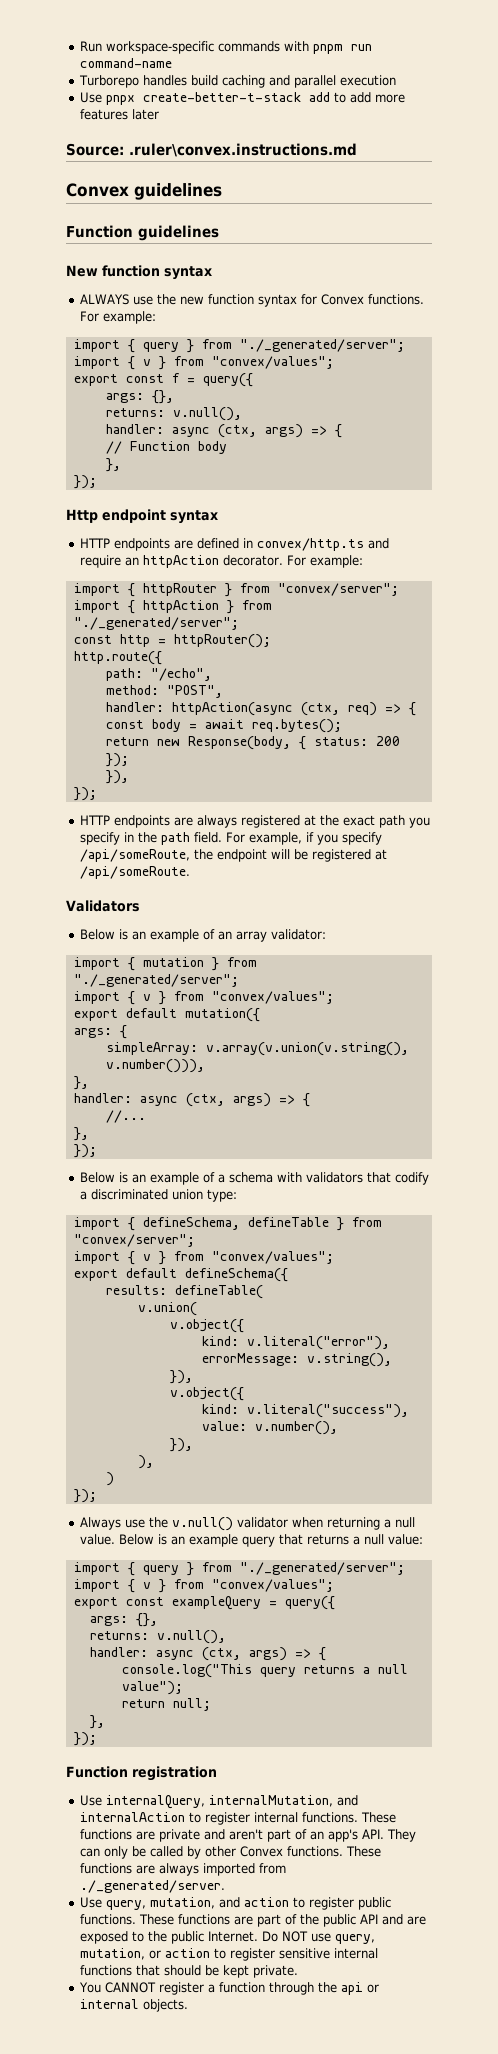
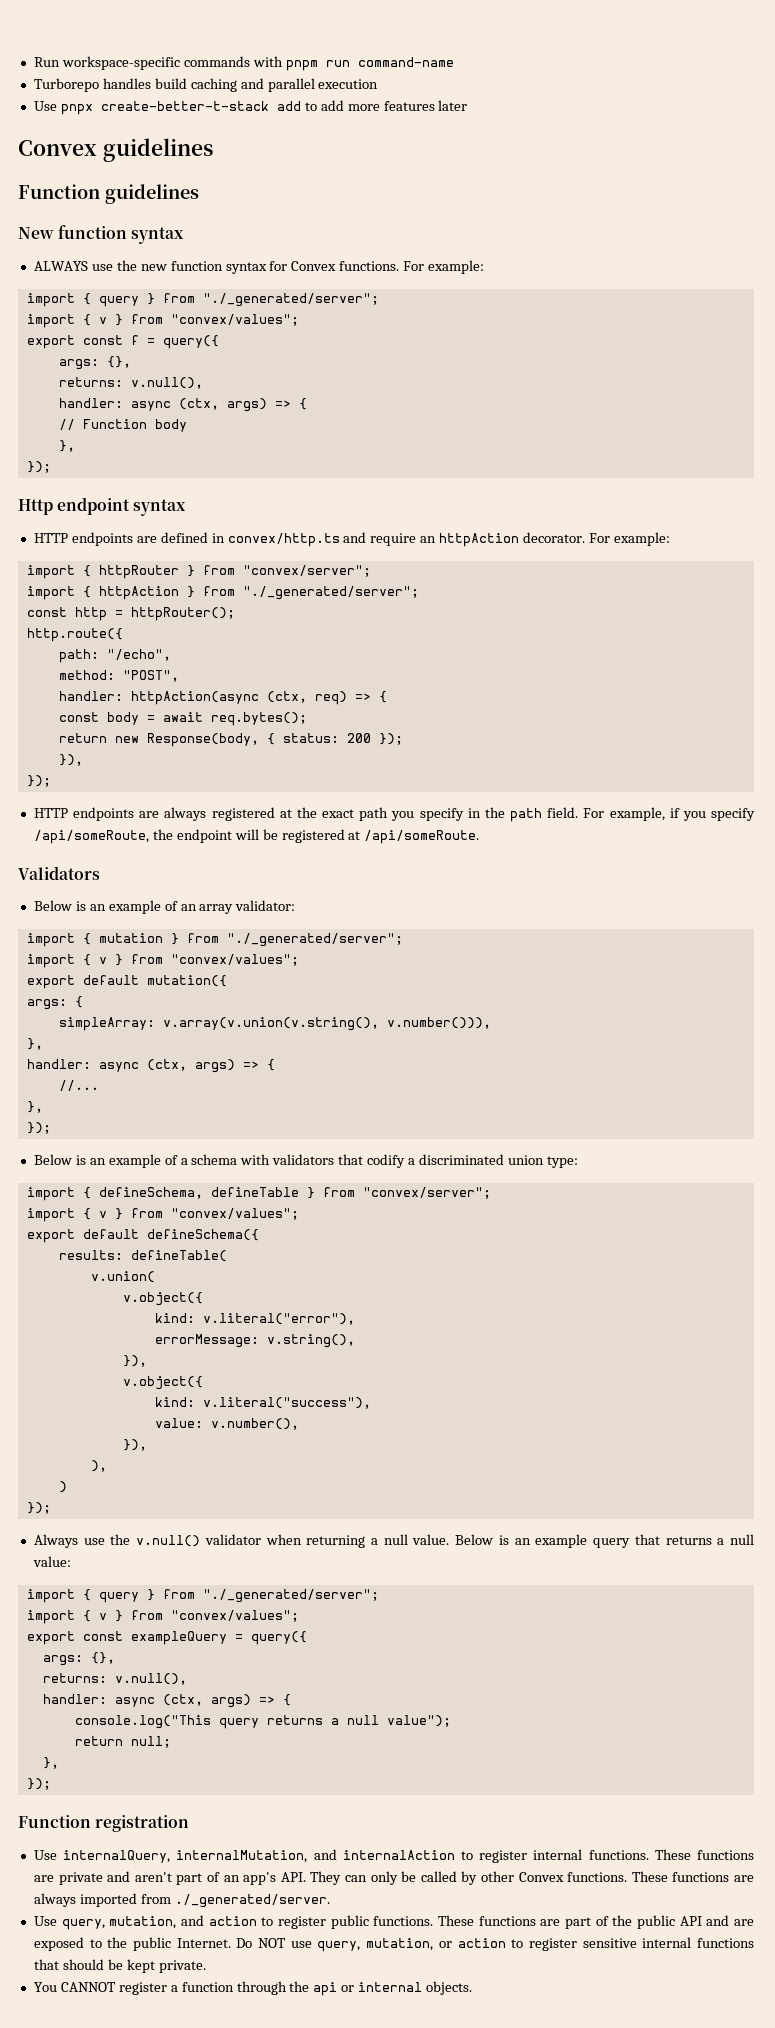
[66,143,357,157] // Source: .ruler\convex.instructions.md -> (468, 105) none

